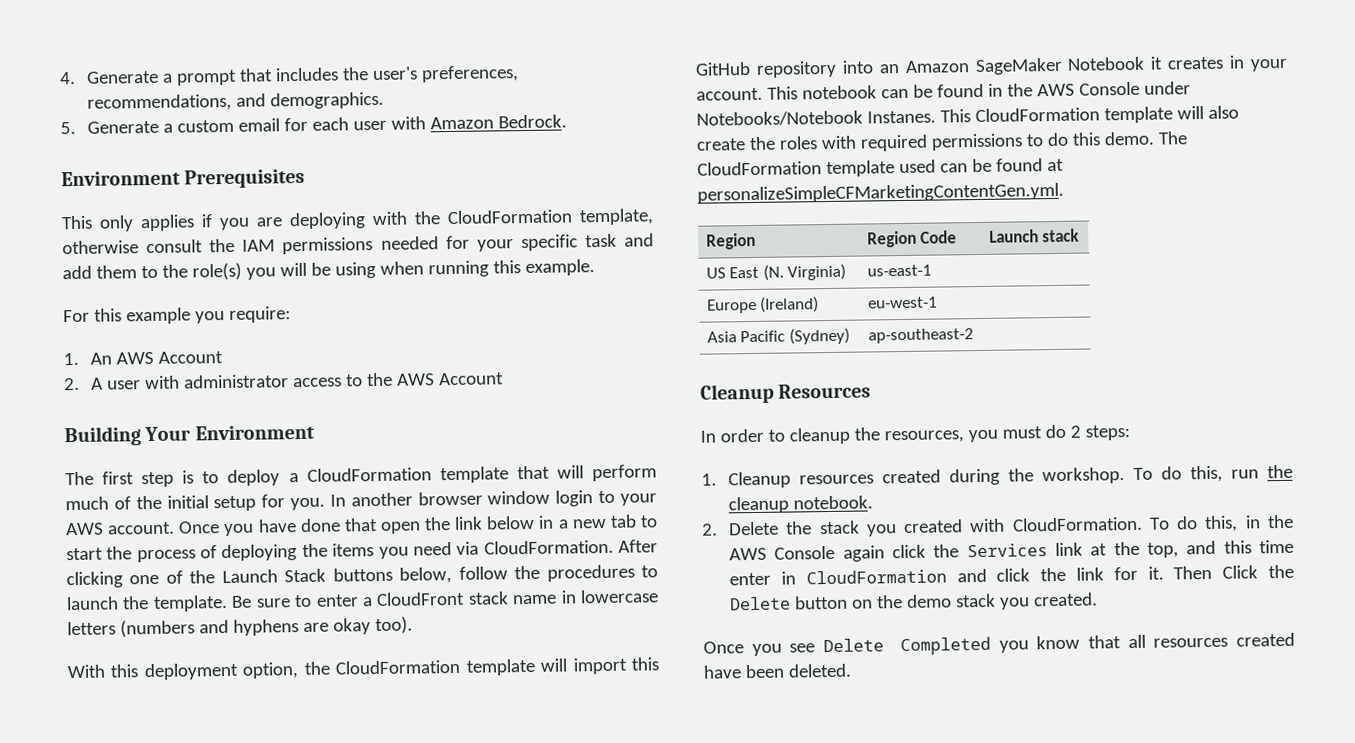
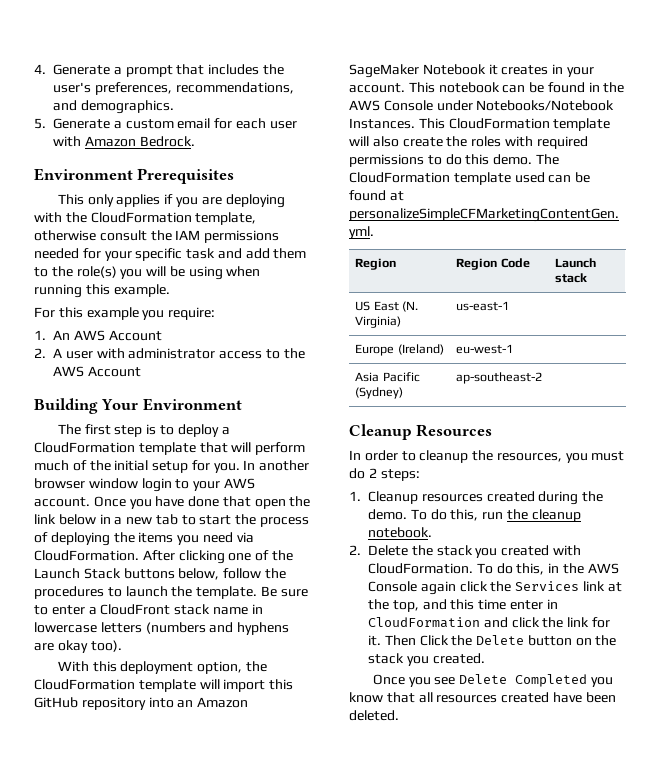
[866,110,936,124] Instanes. -> [349,118,415,129] Instances.
[1042,467,1126,485] workshop. -> [368,509,407,520] demo.
[906,594,953,608] demo -> (617, 640) none

